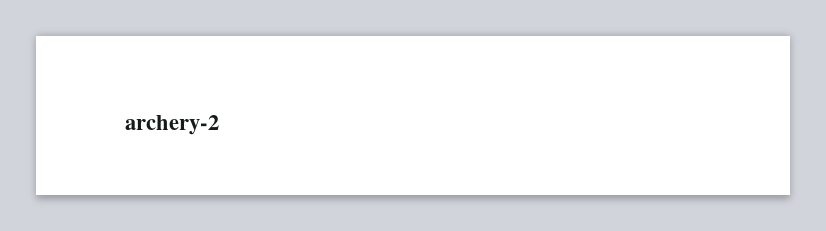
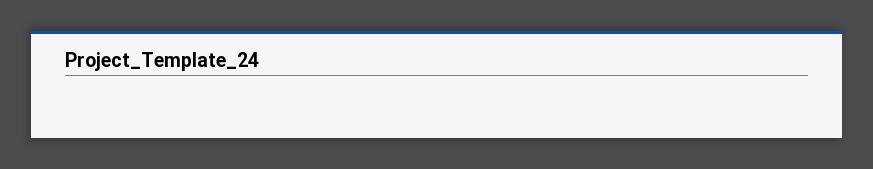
[125,115,219,135] archery-2 -> [65,52,259,71] Project_Template_24

